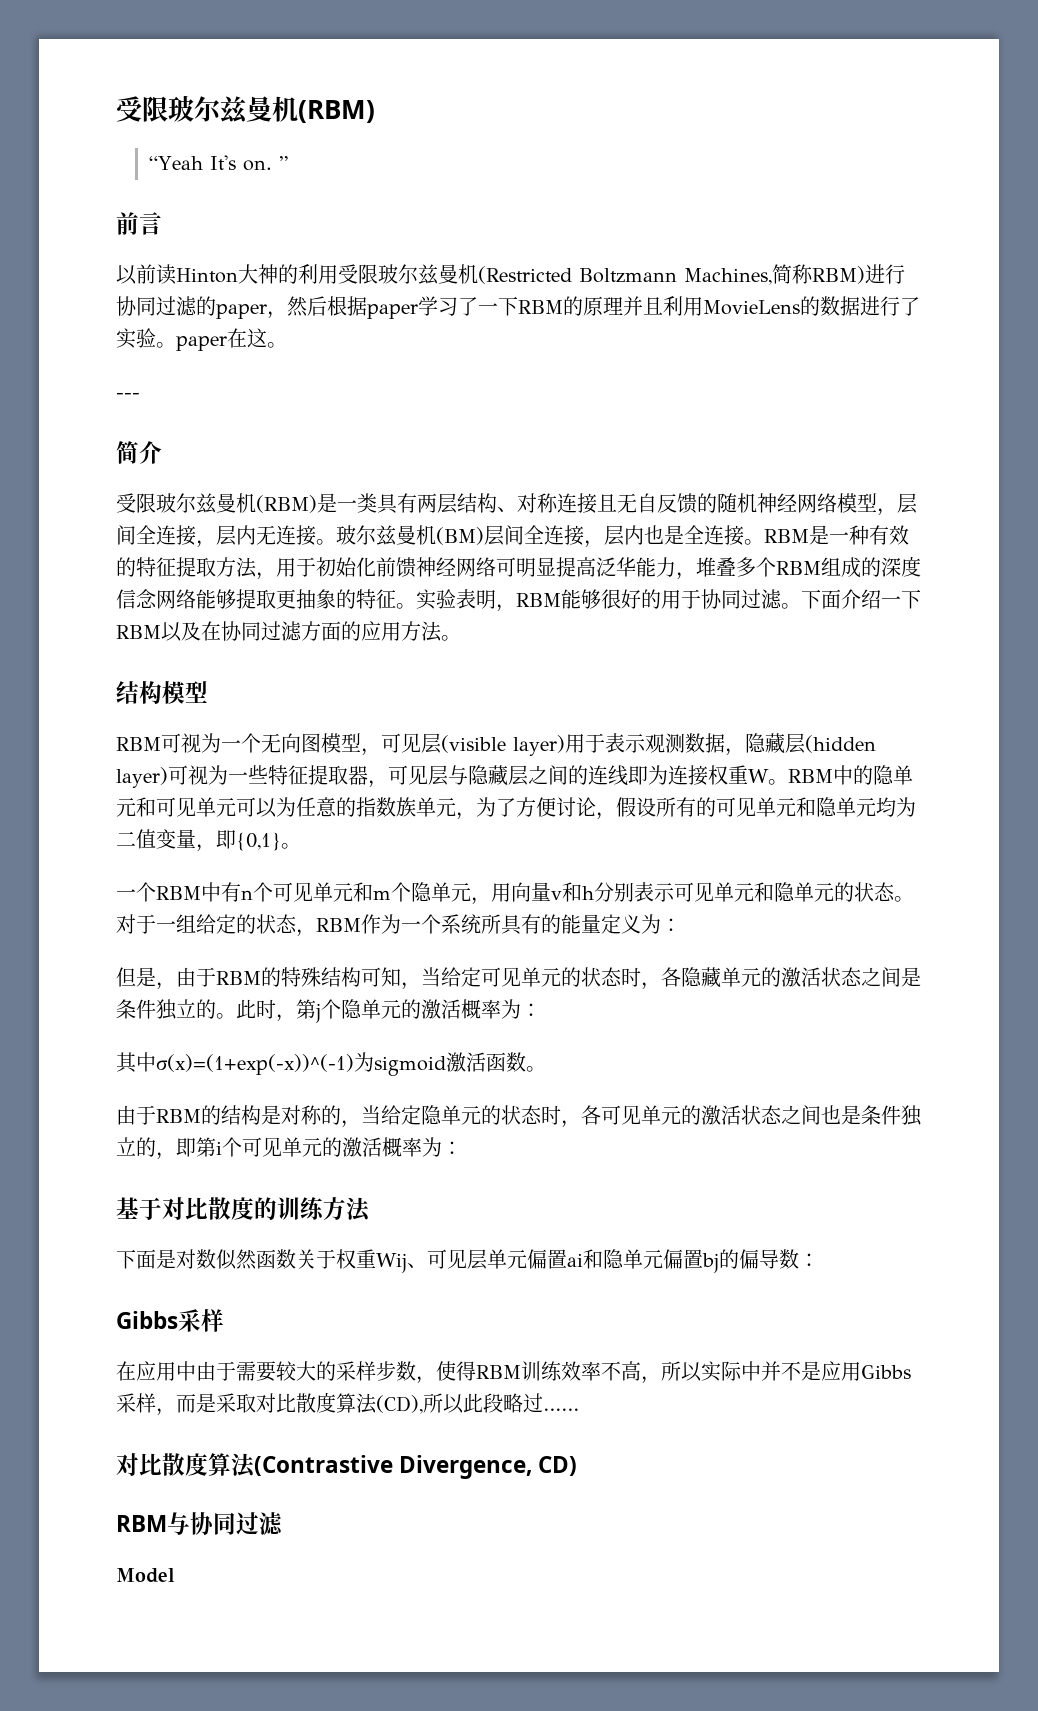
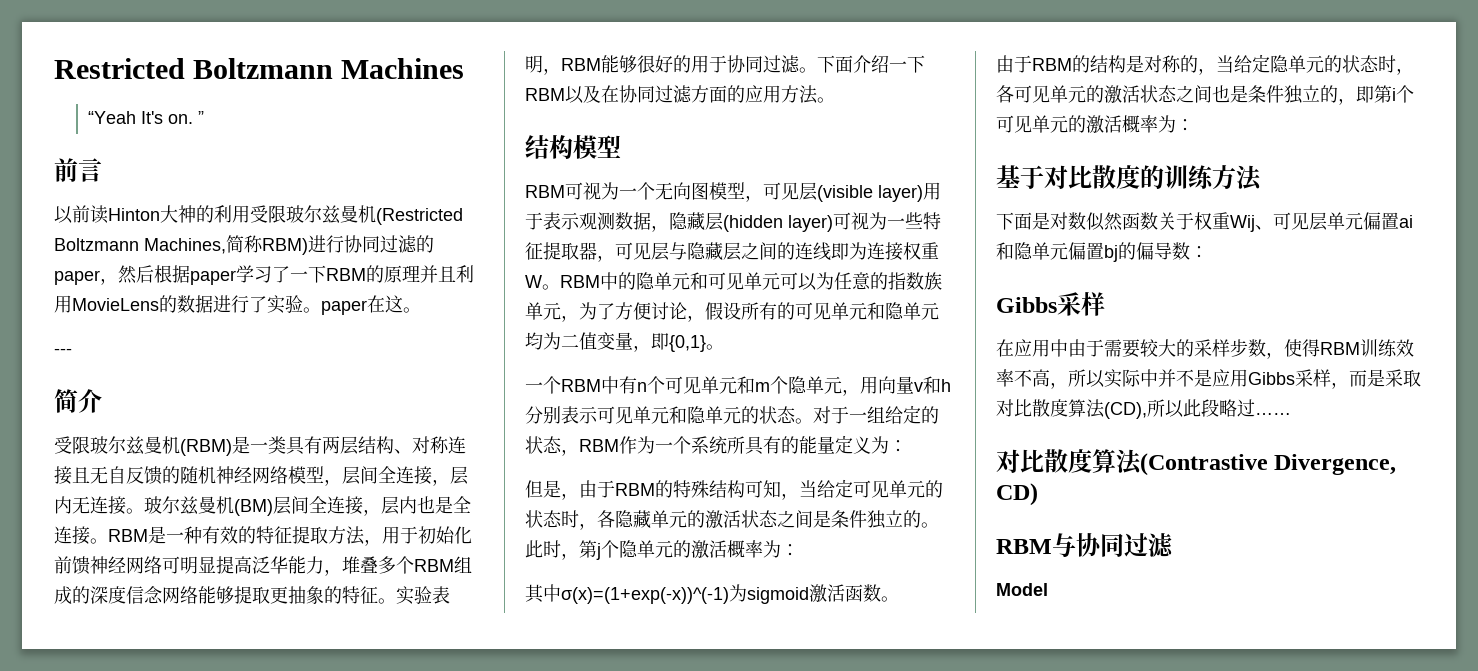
[116,95,375,124] 受限玻尔兹曼机(RBM) -> [54,58,465,79] Restricted Boltzmann Machines

